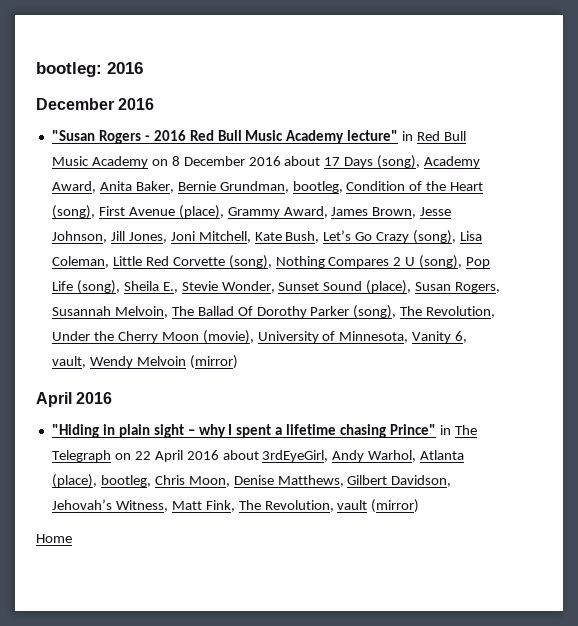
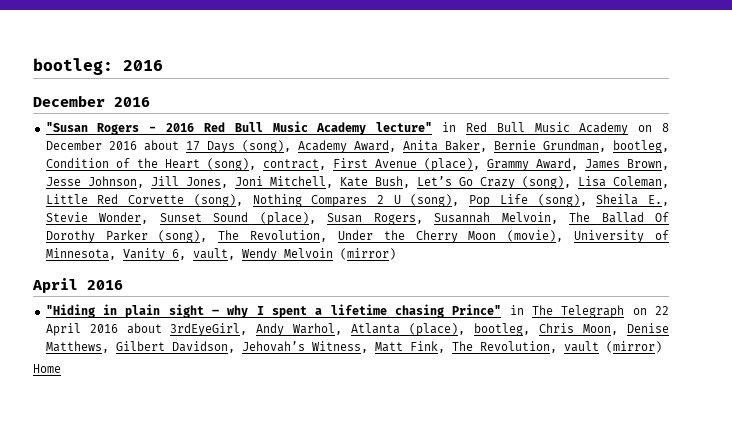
(95, 212) none -> [262,159,326,170] contract,

